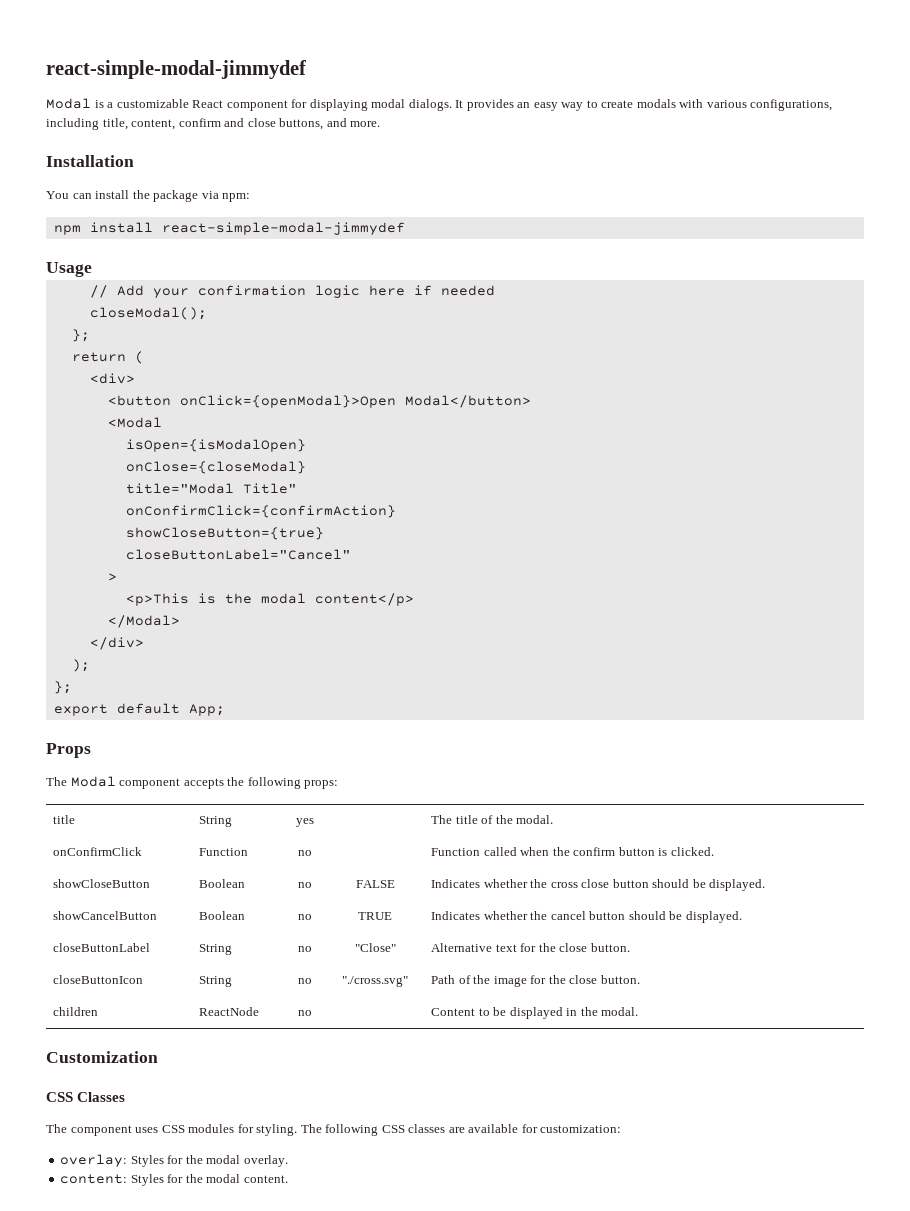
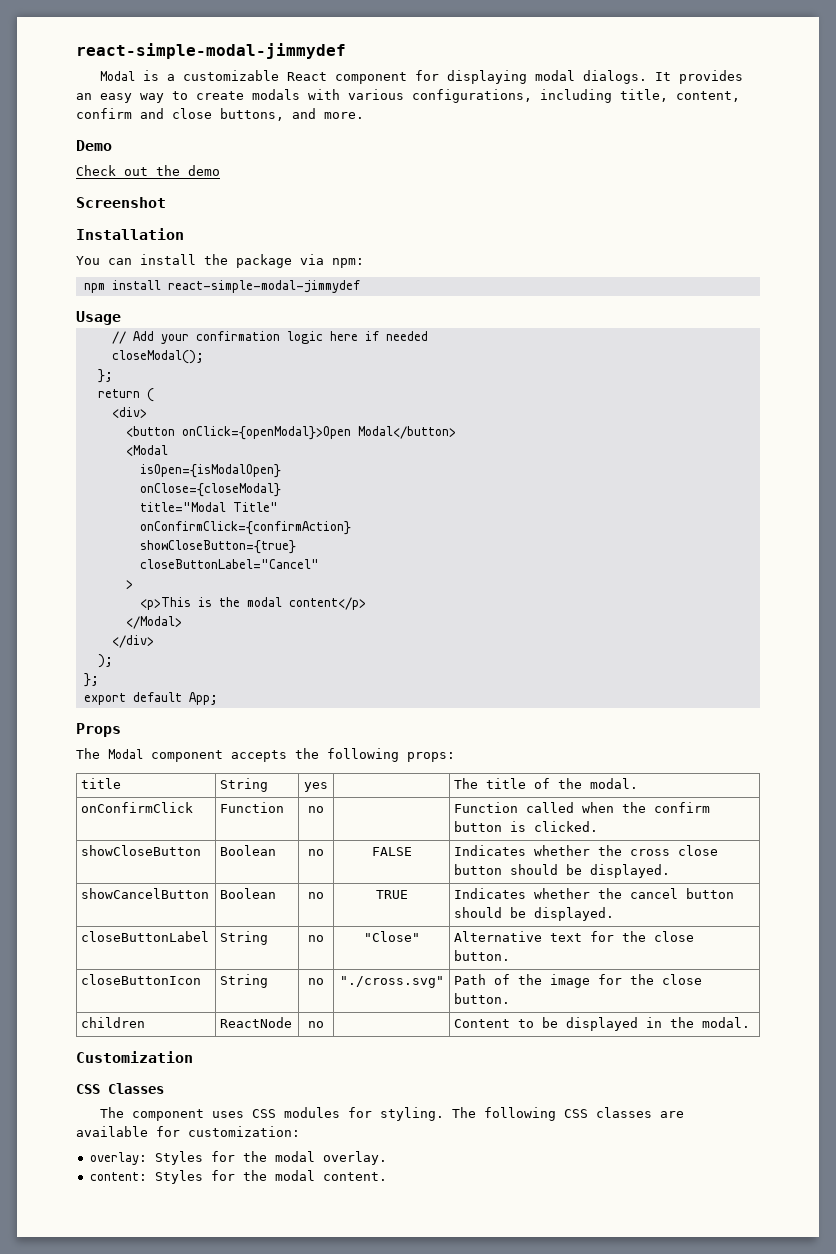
(381, 124) none -> [76,140,112,151] [76,165,220,176] [76,197,166,208] // Demo // Check out the demo // Screenshot

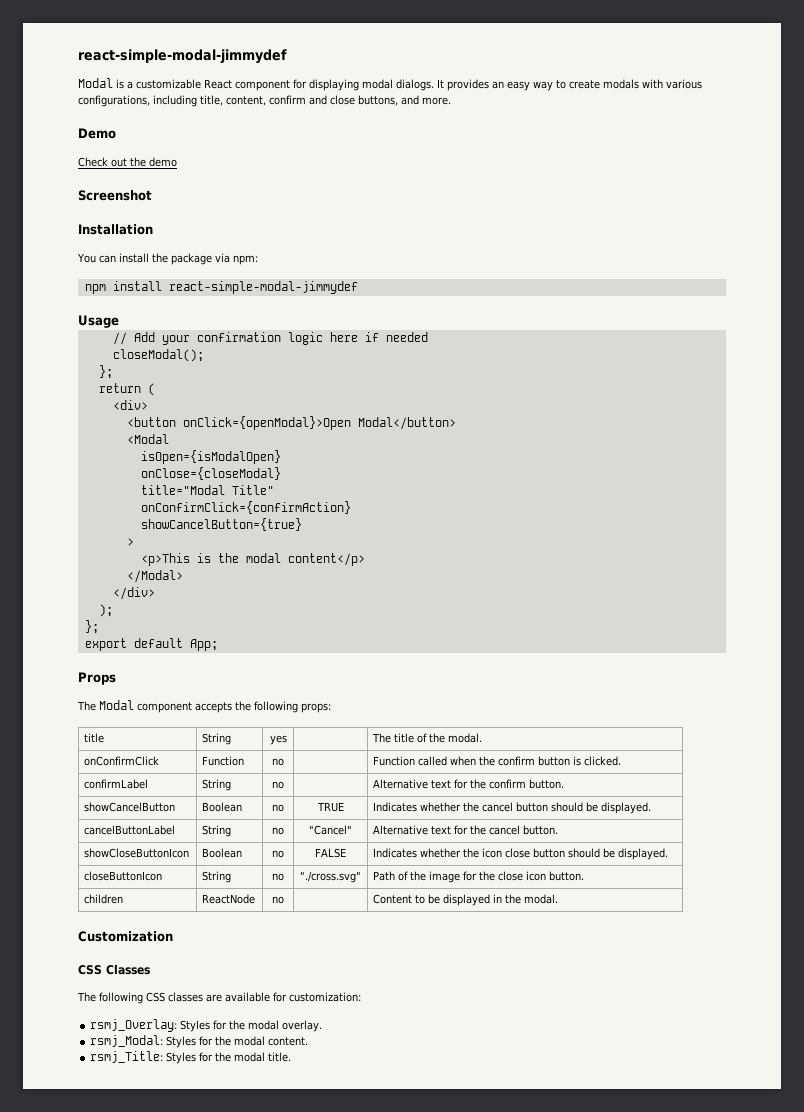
[139,540,296,554] [139,559,319,569] showCloseButton={true} // closeButtonLabel="Cancel" -> [140,518,302,531] showCancelButton={true}
[81,845,202,856] [220,845,277,856] [308,849,324,856] [371,847,412,856] [454,845,719,856] [454,864,671,878] showCloseButton | Boolean | no | FALSE | Indicates whether the cross close button should be displayed. -> [84,779,149,789] [202,779,232,791] [272,781,284,789] [373,779,565,789] confirmLabel | String | no | | Alternative text for the confirm button.
[81,931,210,942] [220,931,269,945] [308,935,324,942] [363,931,420,942] [454,931,695,942] [454,950,511,961] closeButtonLabel | String | no | "Close" | Alternative text for the close button. -> [84,825,176,835] [202,825,232,837] [272,827,284,835] [309,825,352,835] [373,825,559,835] [84,848,190,858] [202,848,243,858] [272,850,284,858] [315,848,346,858] [373,848,669,860] cancelButtonLabel | String | no | "Cancel" | Alternative text for the cancel button. // showCloseButtonIcon | Boolean | no | FALSE | Indicates whether the icon close button should be displayed.
(703, 979) none -> [526,871,547,881] icon
[132,1107,477,1121] component uses CSS modules for styling. The -> (96, 997) none
[89,1152,147,1165] overlay: -> [90,1019,178,1032] rsmj_Overlay:
[89,1172,147,1181] content: -> [90,1035,164,1047] rsmj_Modal:
(387, 1176) none -> [90,1051,292,1064] // rsmj_Title: Styles for the modal title.

